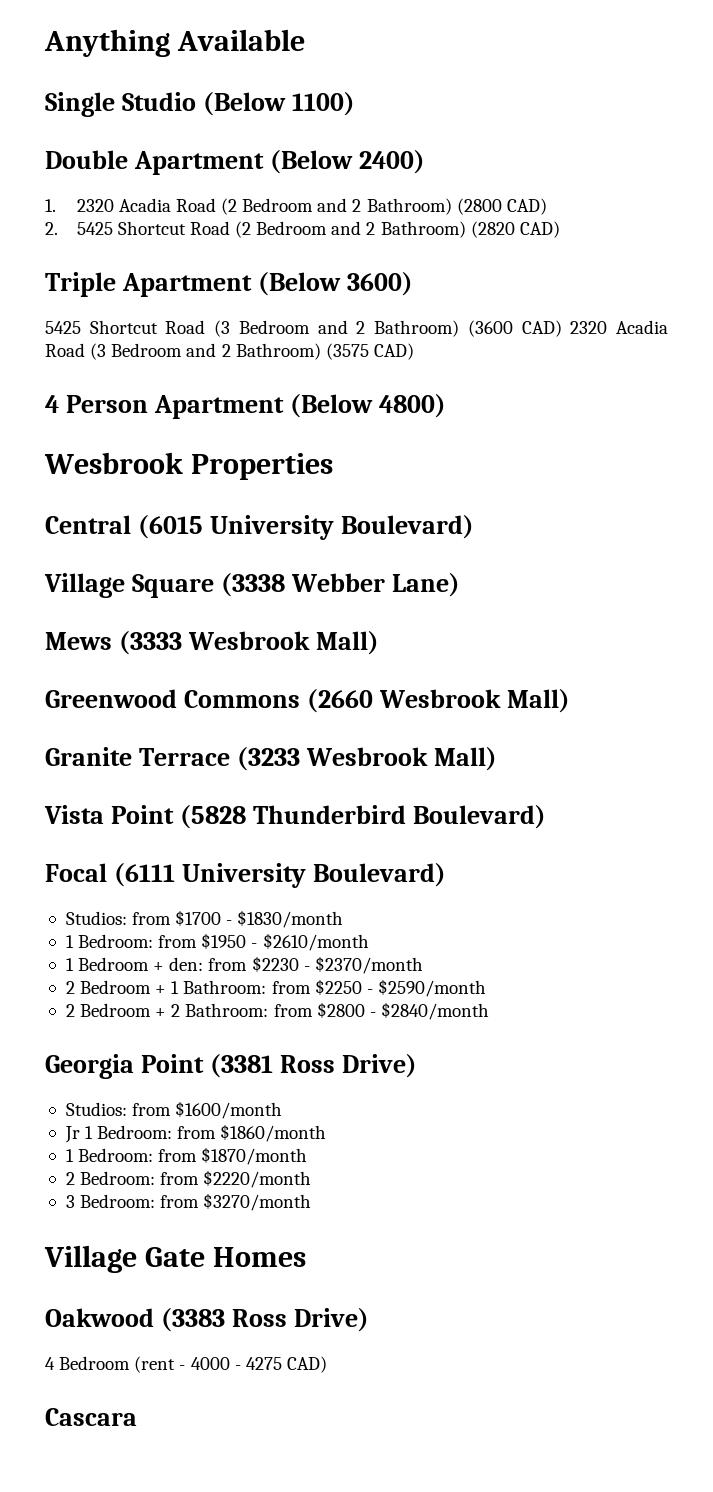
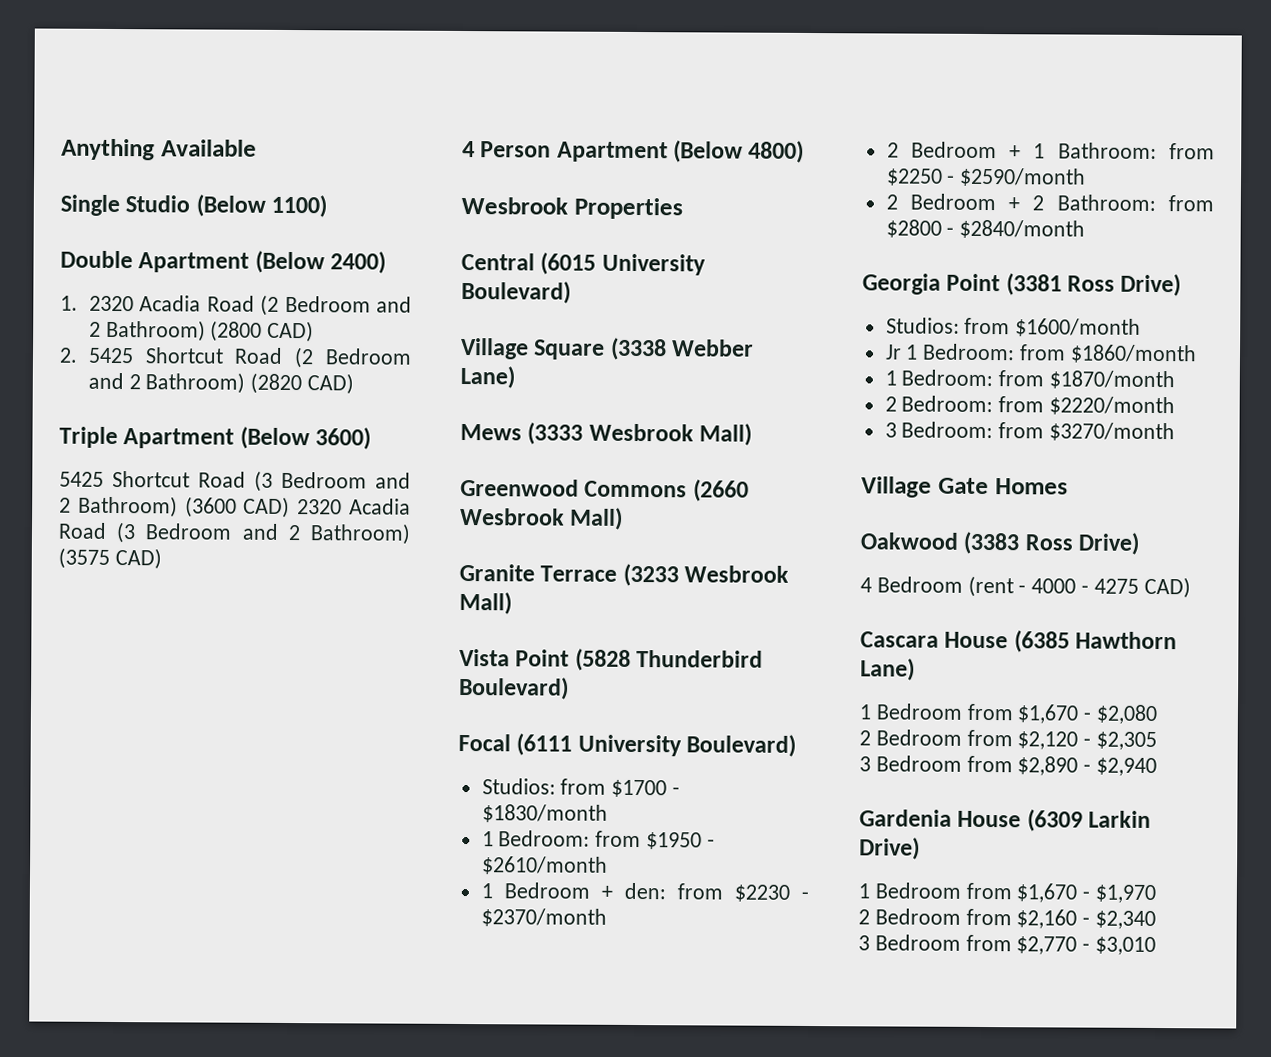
(137, 1417) none -> [944,630,1178,653] [860,658,915,681] [859,703,1158,725] [859,729,1158,751] [859,755,1158,777] [859,809,1152,832] [859,837,920,860] [858,882,1157,904] [858,908,1157,930] [858,934,1157,956] House (6385 Hawthorn Lane) // 1 Bedroom from $1,670 - $2,080 // 2 Bedroom from $2,120 - $2,305 // 3 Bedroom from $2,890 - $2,940 // Gardenia House (6309 Larkin Drive) // 1 Bedroom from $1,670 - $1,970 // 2 Bedroom from $2,160 - $2,340 // 3 Bedroom from $2,770 - $3,010

